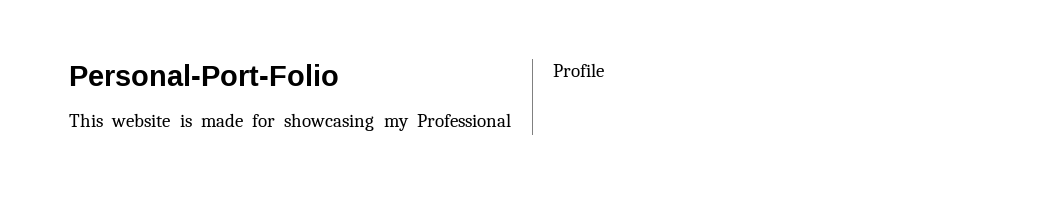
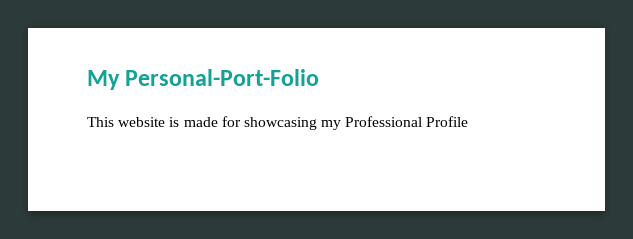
(69, 75) none -> [87,70,120,90] My

